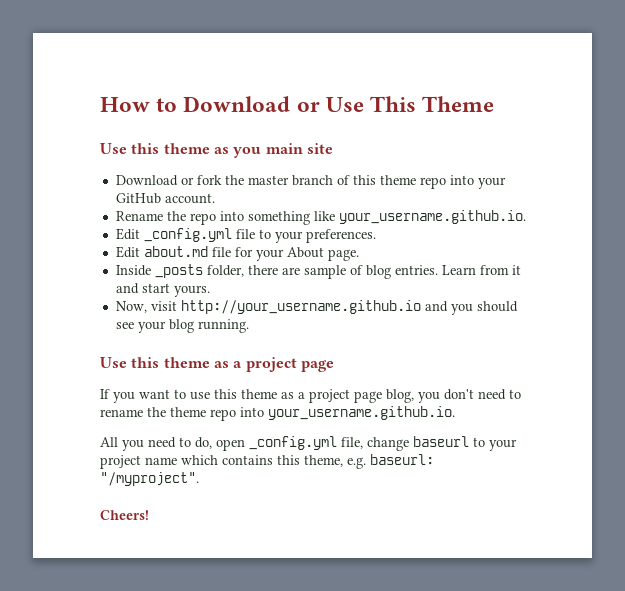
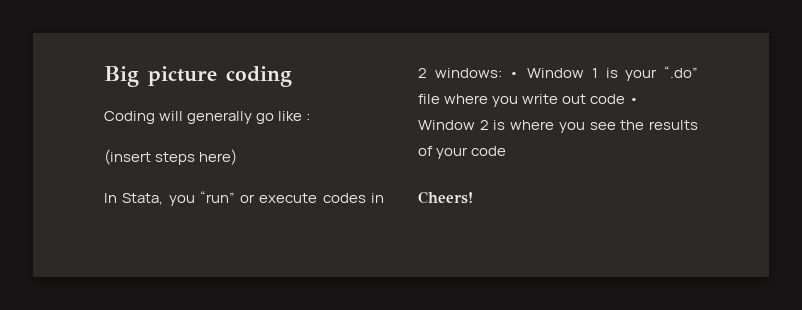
[100,96,495,112] [100,143,333,158] [115,175,506,189] [115,193,215,204] [115,210,526,225] [115,228,376,243] [115,246,359,261] [115,264,521,279] [115,283,210,297] [115,300,518,315] [115,319,249,333] [100,357,334,372] [100,389,521,403] [100,406,455,421] [100,436,517,451] [100,454,434,469] [100,472,199,486] How to Download or Use This Theme // Use this theme as you main site // Download or fork the master branch of this theme repo into your GitHub account. // Rename the repo into something like your_username.github.io. // Edit _config.yml file to your preferences. // Edit about.md file for your About page. // Inside _posts folder, there are sample of blog entries. Learn from it and start yours. // Now, visit http://your_username.github.io and you should see your blog running. // Use this theme as a project page // If you want to use this theme as a project page blog, you don't need to rename the theme repo into your_username.github.io. // All you need to do, open _config.yml file, change baseurl to your project name which contains this theme, e.g. baseurl: "/myproject". -> [104,66,292,87] [104,111,311,124] [104,149,238,165] [104,191,384,206] [418,66,698,81] [418,94,640,107] [418,120,698,133] [418,146,507,159] Big picture coding // Coding will generally go like : // (insert steps here) // In Stata, you “run” or execute codes in 2 windows: • Window 1 is your “.do” file where you write out code • Window 2 is where you see the results of your code

